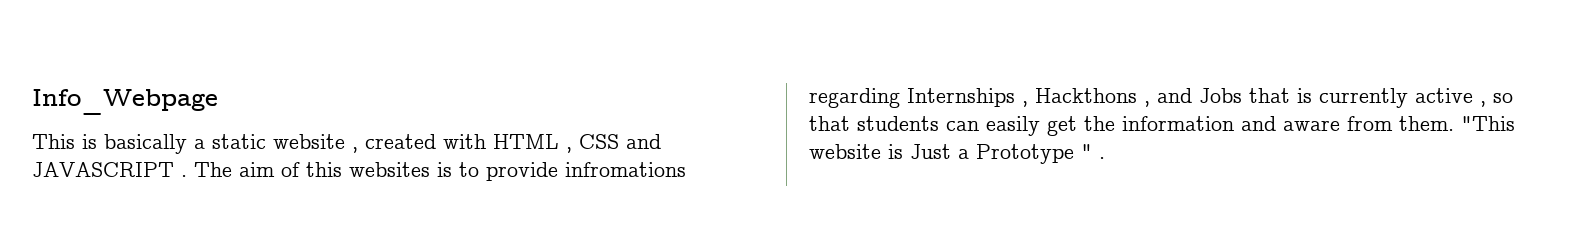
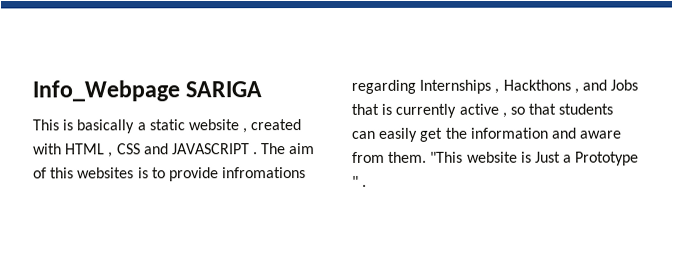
(218, 102) none -> [185,81,263,98] SARIGA

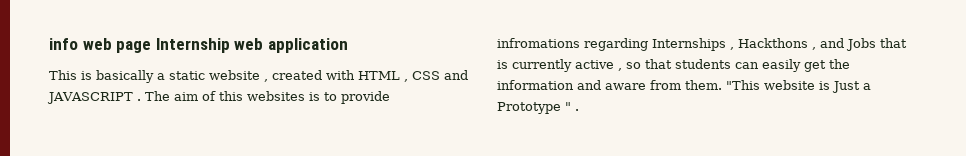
[32,80,263,102] Info_Webpage SARIGA -> [49,38,348,53] info web page Internship web application

